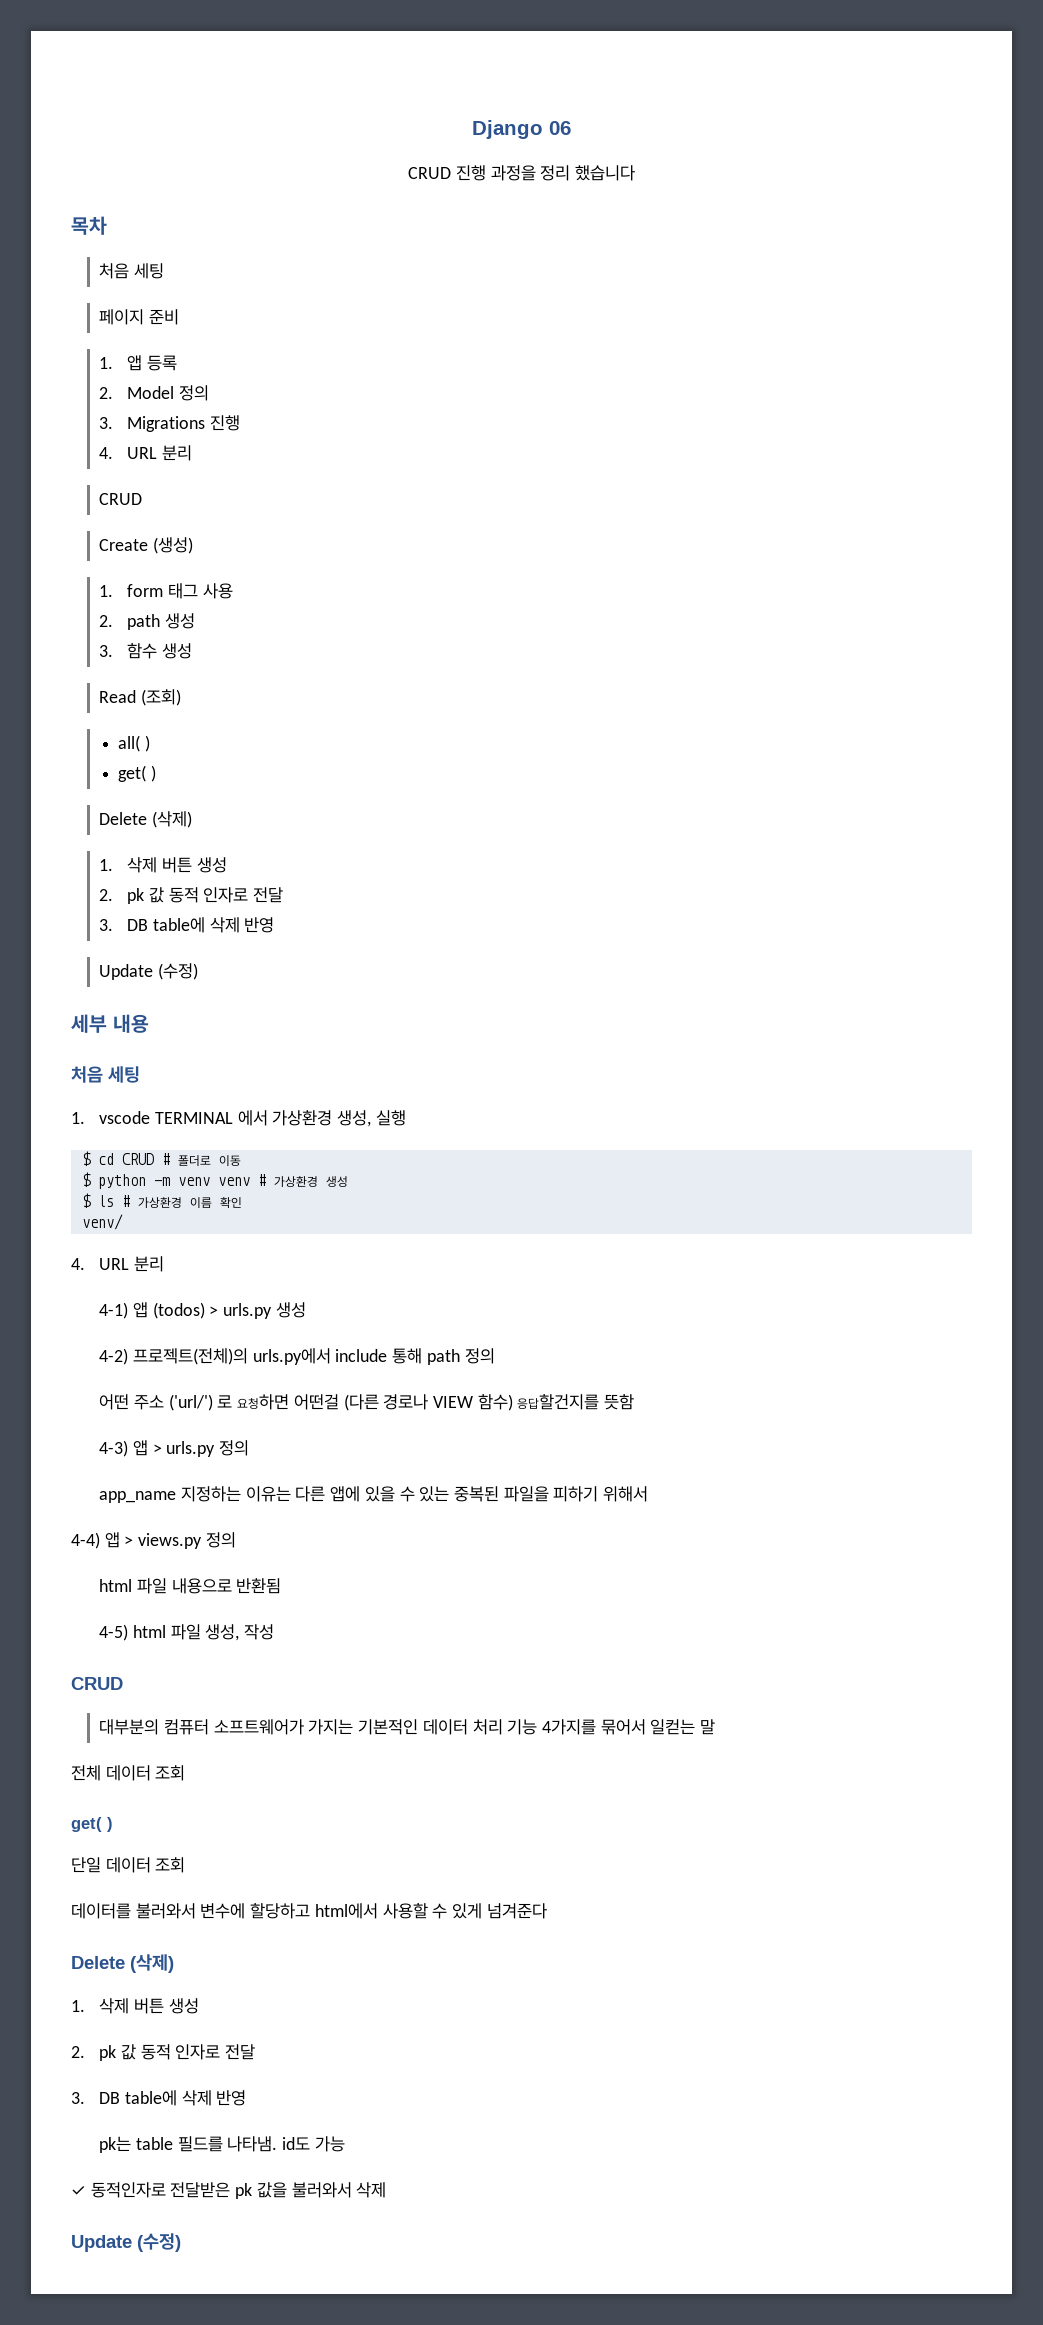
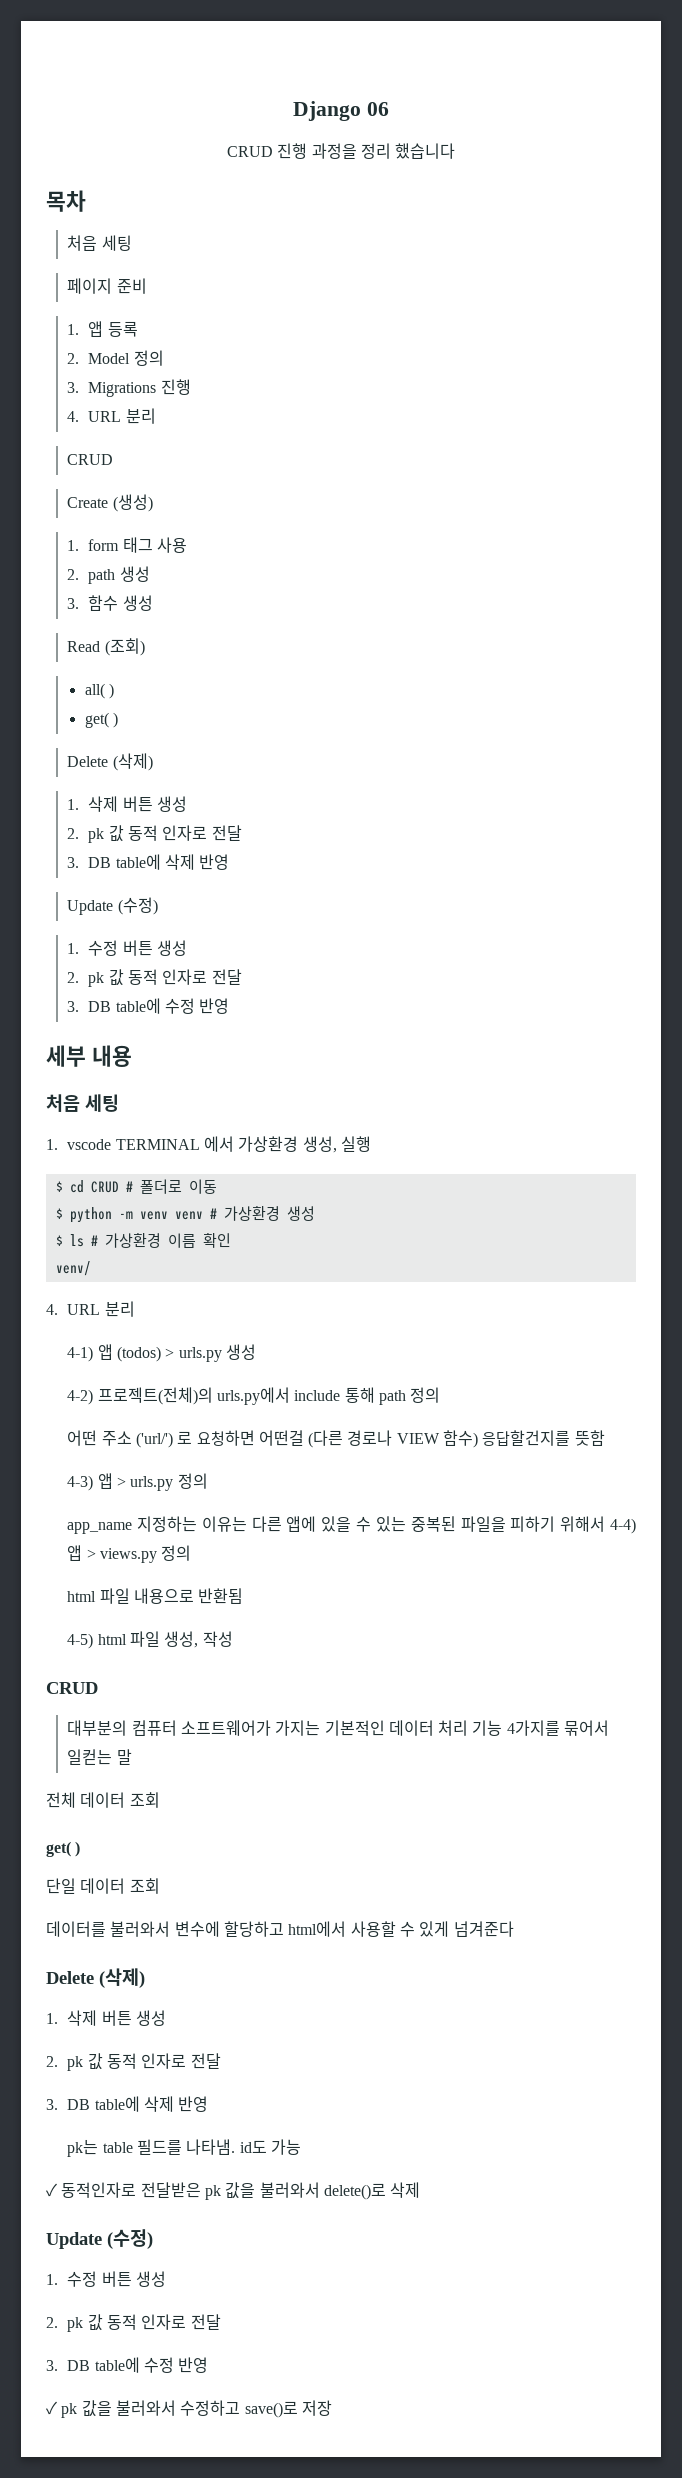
(198, 971) none -> [67,940,188,956] [67,969,242,987] [67,998,230,1014] // 1. 수정 버튼 생성 // 2. pk 값 동적 인자로 전달 // 3. DB table에 수정 반영
(649, 1494) // -> (606, 1524) none
(352, 2190) none -> [323,2183,386,2200] delete()로
(181, 2242) none -> [46,2271,166,2287] [46,2314,221,2332] [46,2357,209,2373] [46,2400,332,2418] // 1. 수정 버튼 생성 // 2. pk 값 동적 인자로 전달 // 3. DB table에 수정 반영 // ✓ pk 값을 불러와서 수정하고 save()로 저장

